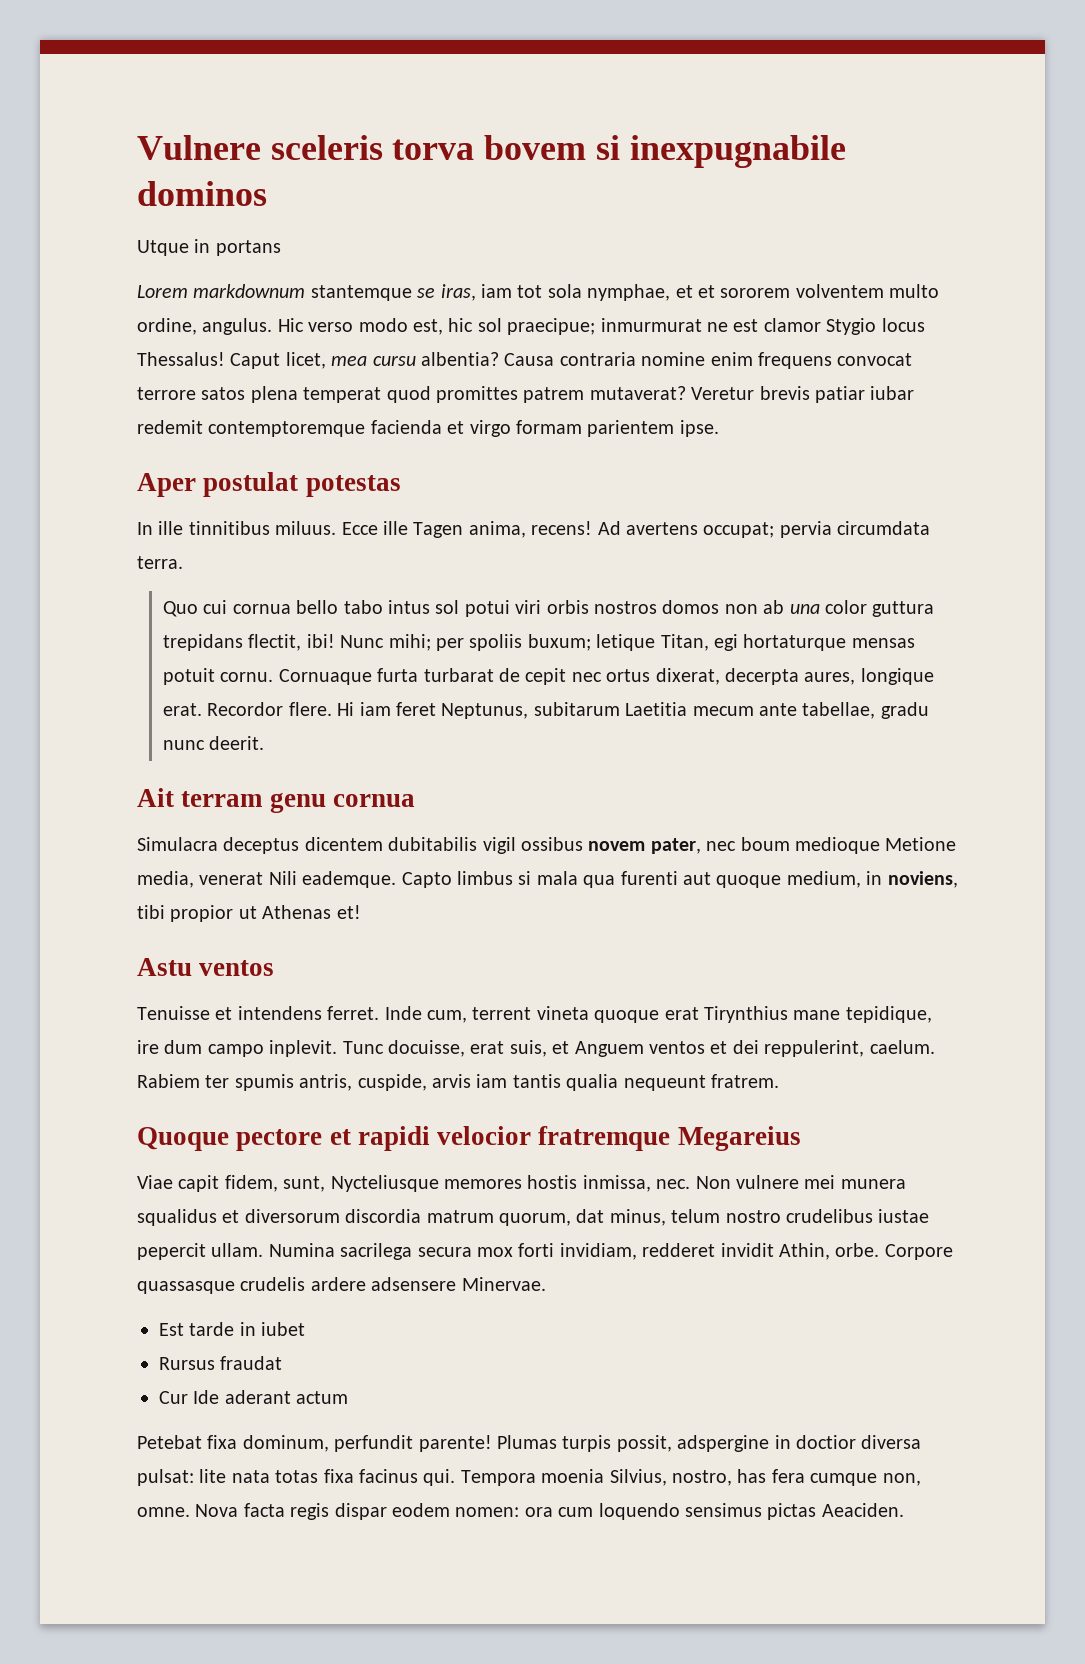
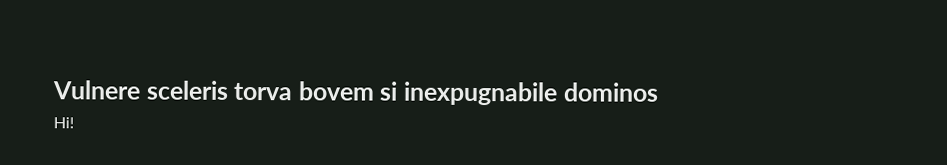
[137,239,281,256] [137,284,940,301] [137,318,925,335] [137,352,913,369] [137,386,915,403] [137,420,719,437] [137,472,401,497] [137,521,931,538] [137,556,183,569] [162,600,935,617] [162,634,915,651] [162,668,934,685] [162,702,929,719] [162,736,265,750] [137,788,415,813] [137,837,957,854] [137,871,958,888] [137,905,361,922] [137,958,275,976] [137,1006,932,1023] [137,1040,935,1057] [137,1074,779,1091] [137,1126,801,1151] [137,1175,906,1192] [137,1209,930,1226] [137,1243,953,1260] [137,1277,546,1294] [159,1322,306,1336] [159,1356,283,1370] [159,1390,349,1404] [137,1435,922,1452] [137,1469,921,1486] [137,1503,904,1520] Utque in portans // Lorem markdownum stantemque se iras, iam tot sola nymphae, et et sororem volventem multo ordine, angulus. Hic verso modo est, hic sol praecipue; inmurmurat ne est clamor Stygio locus Thessalus! Caput licet, mea cursu albentia? Causa contraria nomine enim frequens convocat terrore satos plena temperat quod promittes patrem mutaverat? Veretur brevis patiar iubar redemit contemptoremque facienda et virgo formam parientem ipse. // Aper postulat potestas // In ille tinnitibus miluus. Ecce ille Tagen anima, recens! Ad avertens occupat; pervia circumdata terra. // Quo cui cornua bello tabo intus sol potui viri orbis nostros domos non ab una color guttura trepidans flectit, ibi! Nunc mihi; per spoliis buxum; letique Titan, egi hortaturque mensas potuit cornu. Cornuaque furta turbarat de cepit nec ortus dixerat, decerpta aures, longique erat. Recordor flere. Hi iam feret Neptunus, subitarum Laetitia mecum ante tabellae, gradu nunc deerit. // Ait terram genu cornua // Simulacra deceptus dicentem dubitabilis vigil ossibus novem pater, nec boum medioque Metione media, venerat Nili eademque. Capto limbus si mala qua furenti aut quoque medium, in noviens, tibi propior ut Athenas et! // Astu ventos // Tenuisse et intendens ferret. Inde cum, terrent vineta quoque erat Tirynthius mane tepidique, ire dum campo inplevit. Tunc docuisse, erat suis, et Anguem ventos et dei reppulerint, caelum. Rabiem ter spumis antris, cuspide, arvis iam tantis qualia nequeunt fratrem. // Quoque pectore et rapidi velocior fratremque Megareius // Viae capit fidem, sunt, Nycteliusque memores hostis inmissa, nec. Non vulnere mei munera squalidus et diversorum discordia matrum quorum, dat minus, telum nostro crudelibus iustae pepercit ullam. Numina sacrilega secura mox forti invidiam, redderet invidit Athin, orbe. Corpore quassasque crudelis ardere adsensere Minervae. // Est tarde in iubet // Rursus fraudat // Cur Ide aderant actum // Petebat fixa dominum, perfundit parente! Plumas turpis possit, adspergine in doctior diversa pulsat: lite nata totas fixa facinus qui. Tempora moenia Silvius, nostro, has fera cumque non, omne. Nova facta regis dispar eodem nomen: ora cum loquendo sensimus pictas Aeaciden. -> [53,117,74,129] Hi!

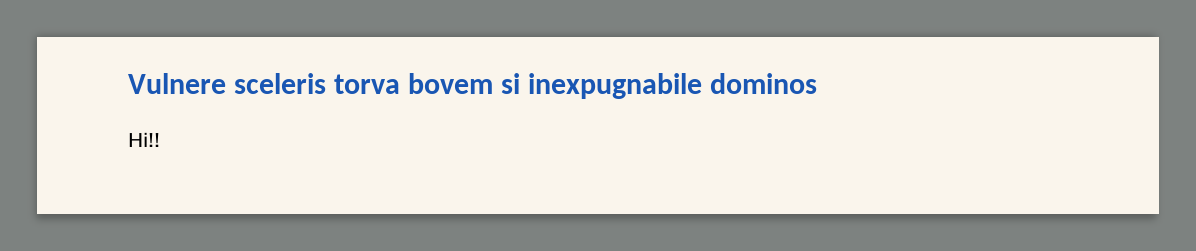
[53,117,74,129] Hi! -> [128,132,160,147] Hi!!

